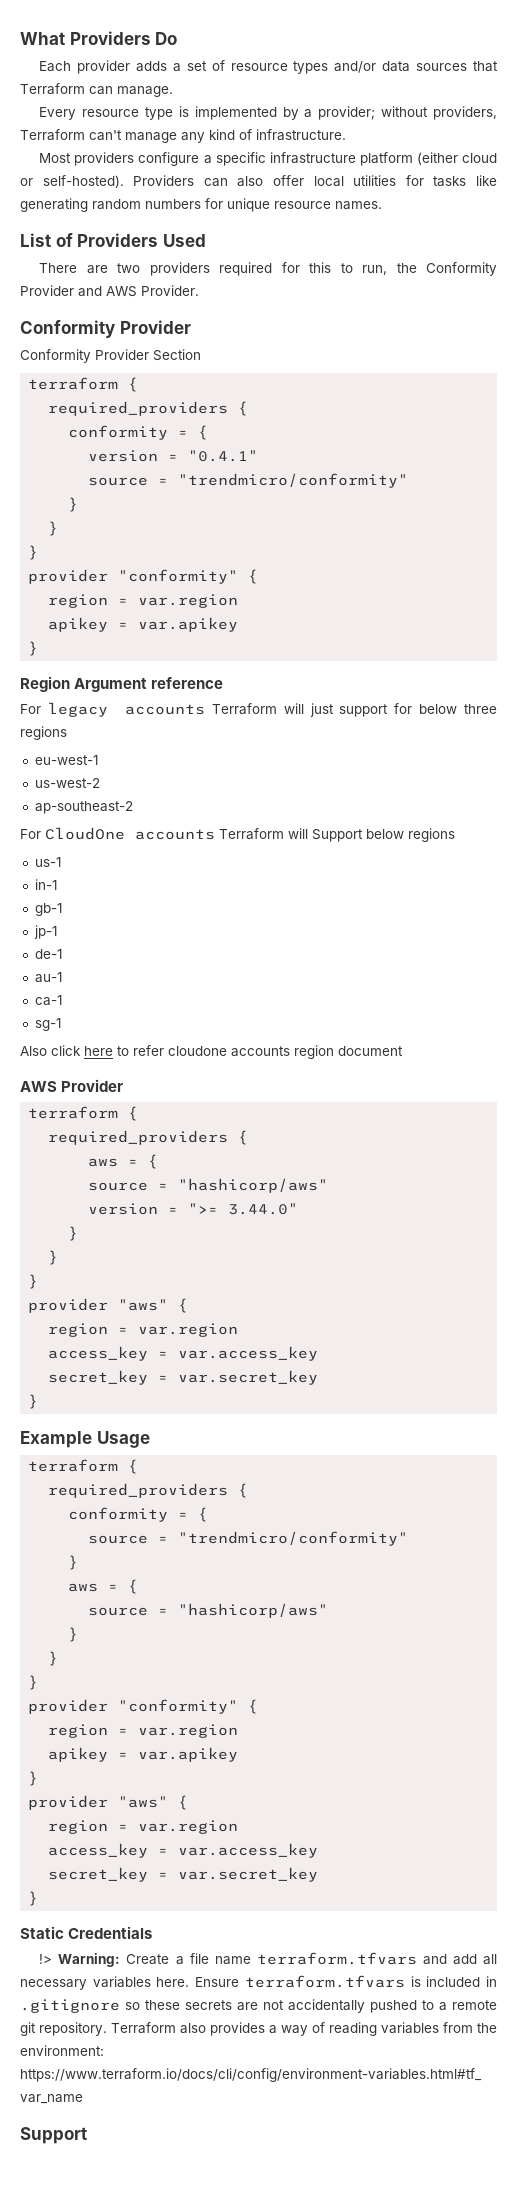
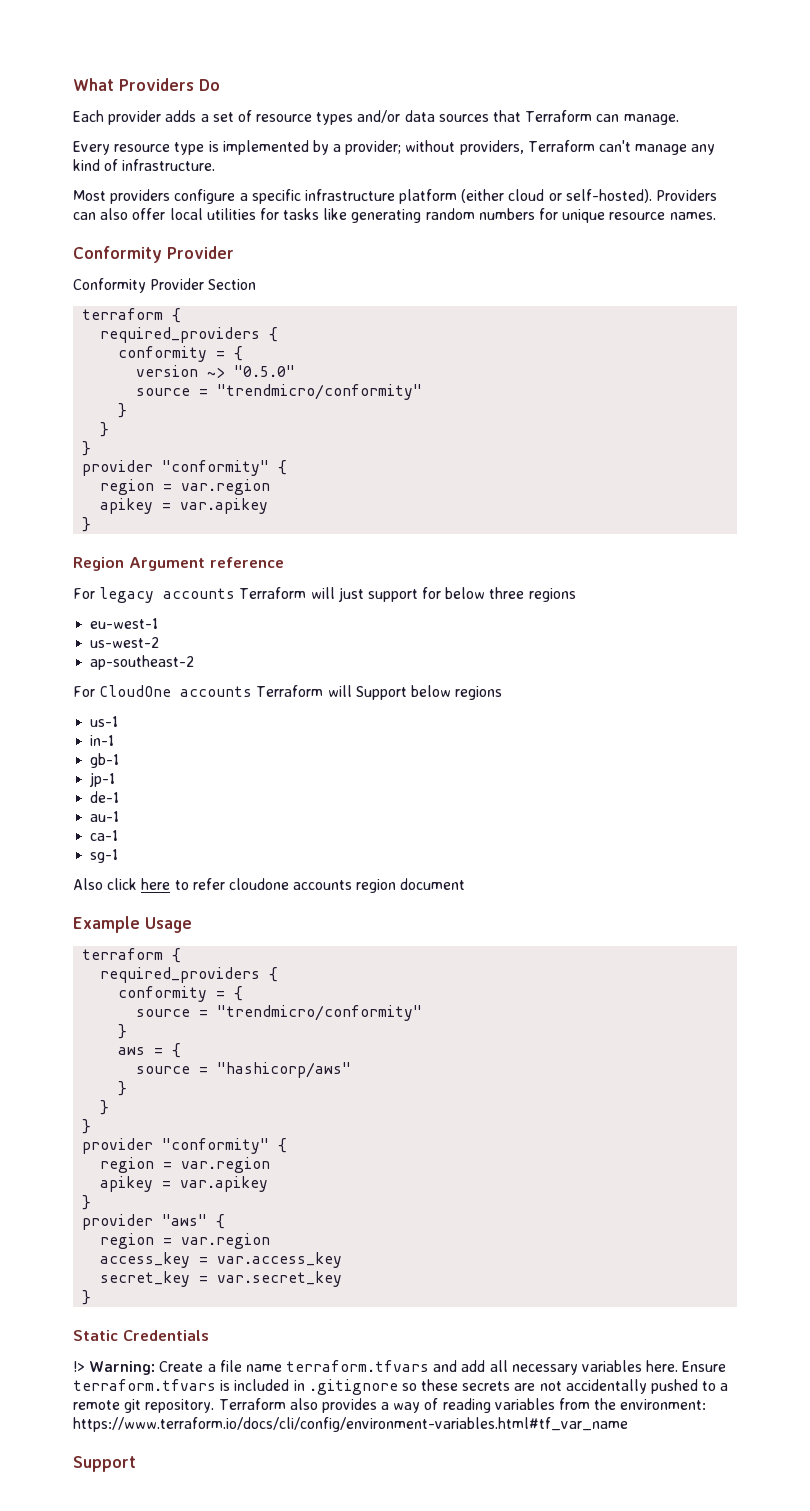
[20,233,206,247] [39,262,498,276] [20,285,199,297] // List of Providers Used // There are two providers required for this to run, the Conformity Provider and AWS Provider. -> (716, 216) none
[168,450,259,462] = "0.4.1" -> [207,365,296,378] ~> "0.5.0"
[20,1079,124,1092] [28,1106,139,1121] [48,1130,249,1145] [88,1154,159,1169] [88,1178,329,1193] [88,1203,299,1215] [68,1226,79,1241] [48,1250,59,1265] [28,1274,39,1289] [28,1298,189,1313] [48,1323,239,1337] [48,1346,319,1361] [48,1370,319,1385] [28,1394,39,1409] // AWS Provider // terraform { // required_providers { // aws = { // source = "hashicorp/aws" // version = ">= 3.44.0" // } // } // } // provider "aws" { // region = var.region // access_key = var.access_key // secret_key = var.secret_key // } -> (466, 884) none

